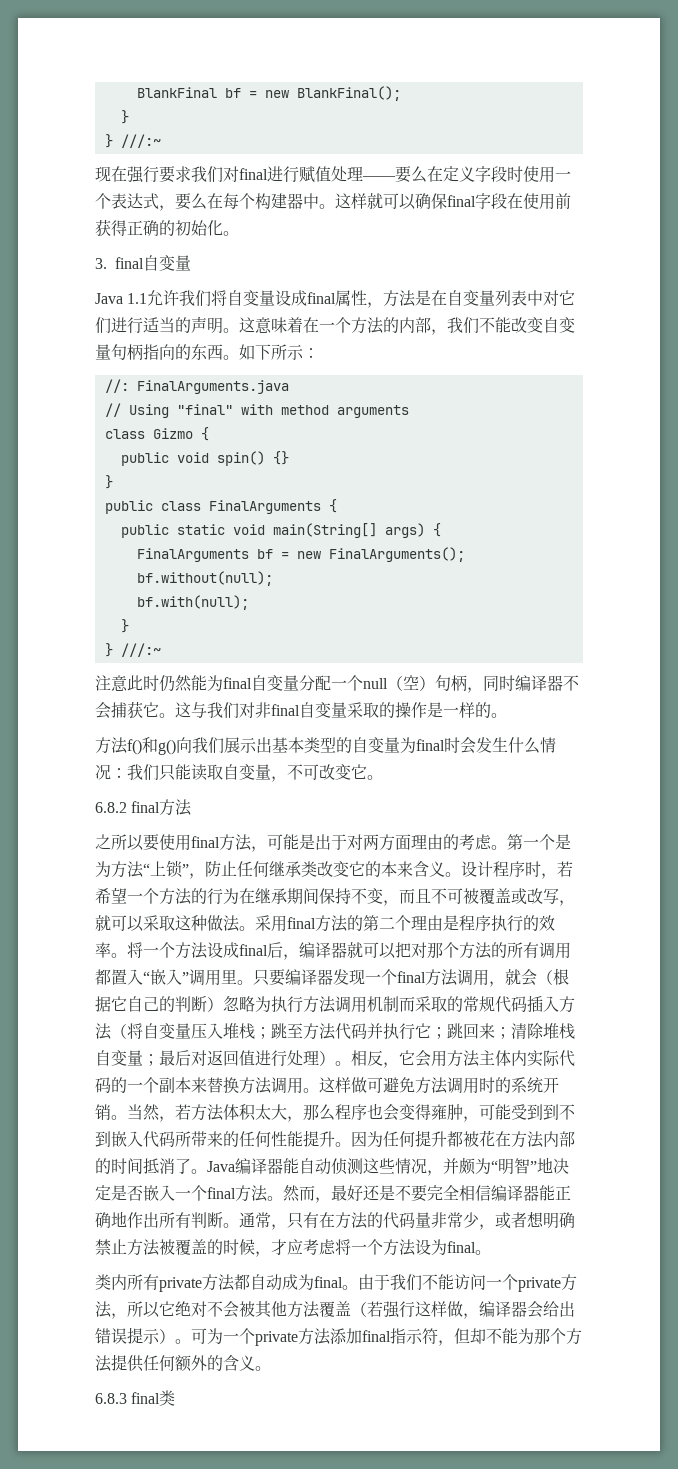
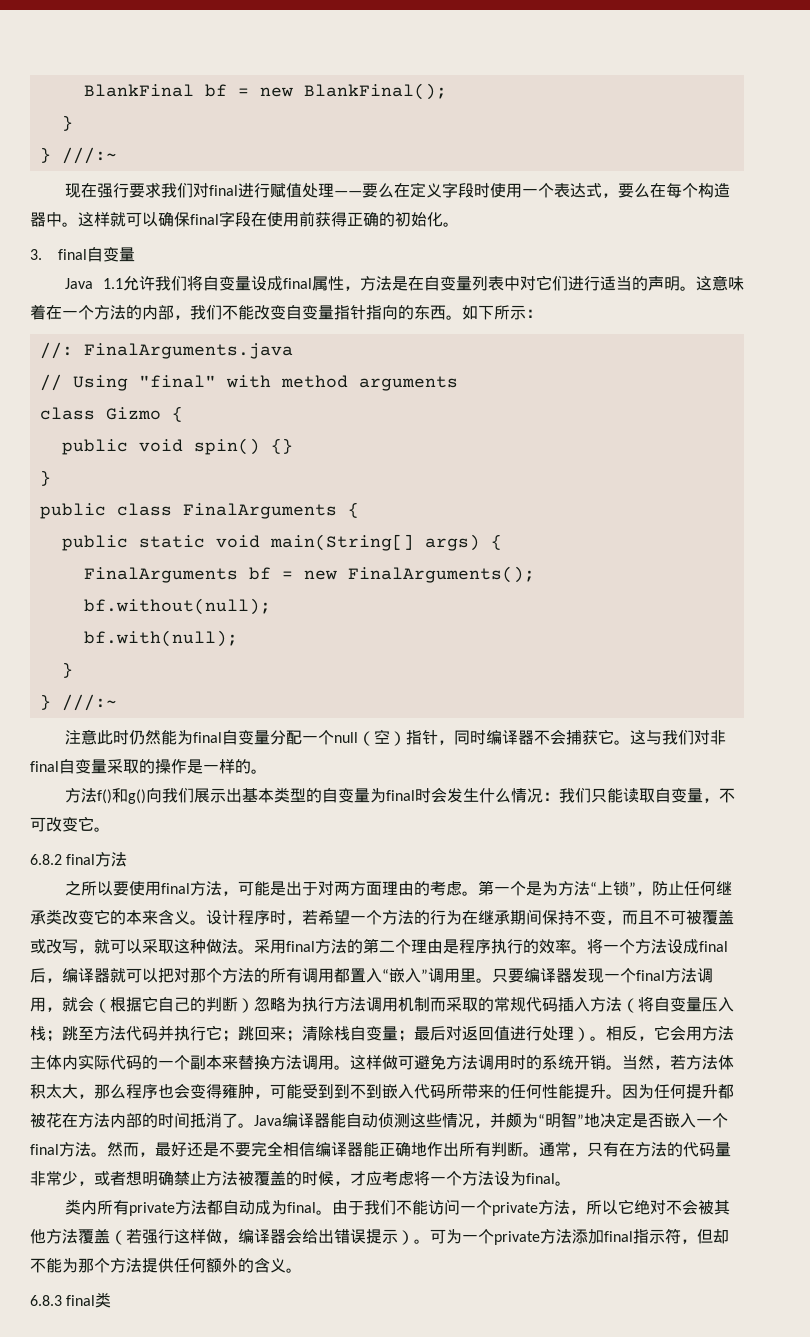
[271,193,287,209] 建 -> [714,183,731,198] 造
[111,344,143,360] 句柄 -> [334,305,366,320] 指针
[435,675,467,691] 句柄 -> [406,730,439,745] 指针
[223,1023,239,1039] 堆 -> (734, 1004) none
[543,1023,559,1039] 堆 -> (334, 1033) none

